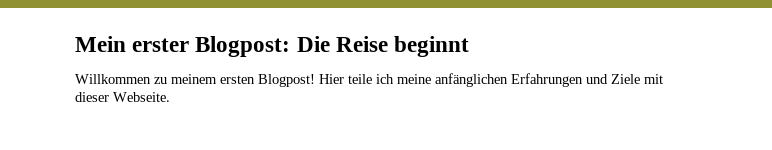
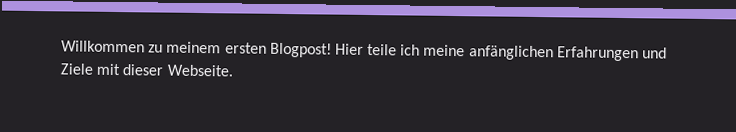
[75,36,470,57] Mein erster Blogpost: Die Reise beginnt // -> (61, 46) none

